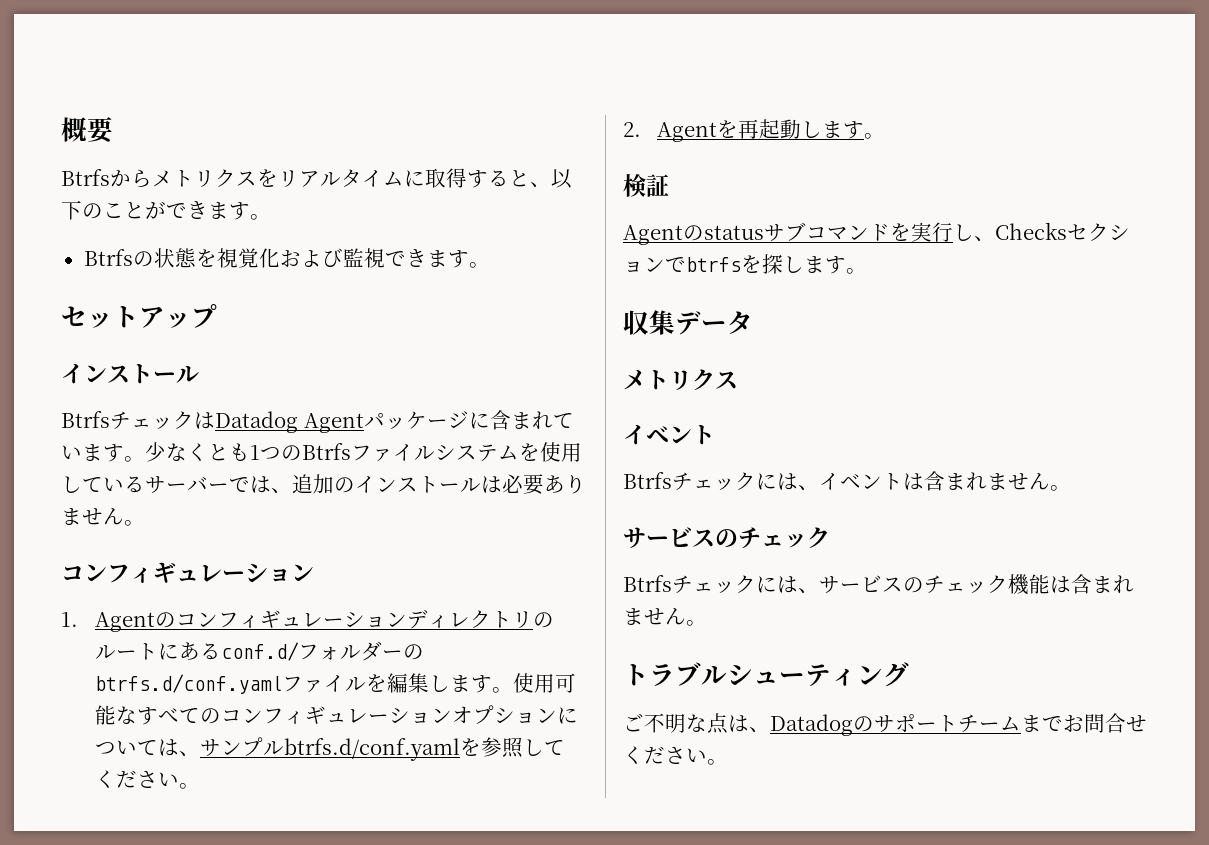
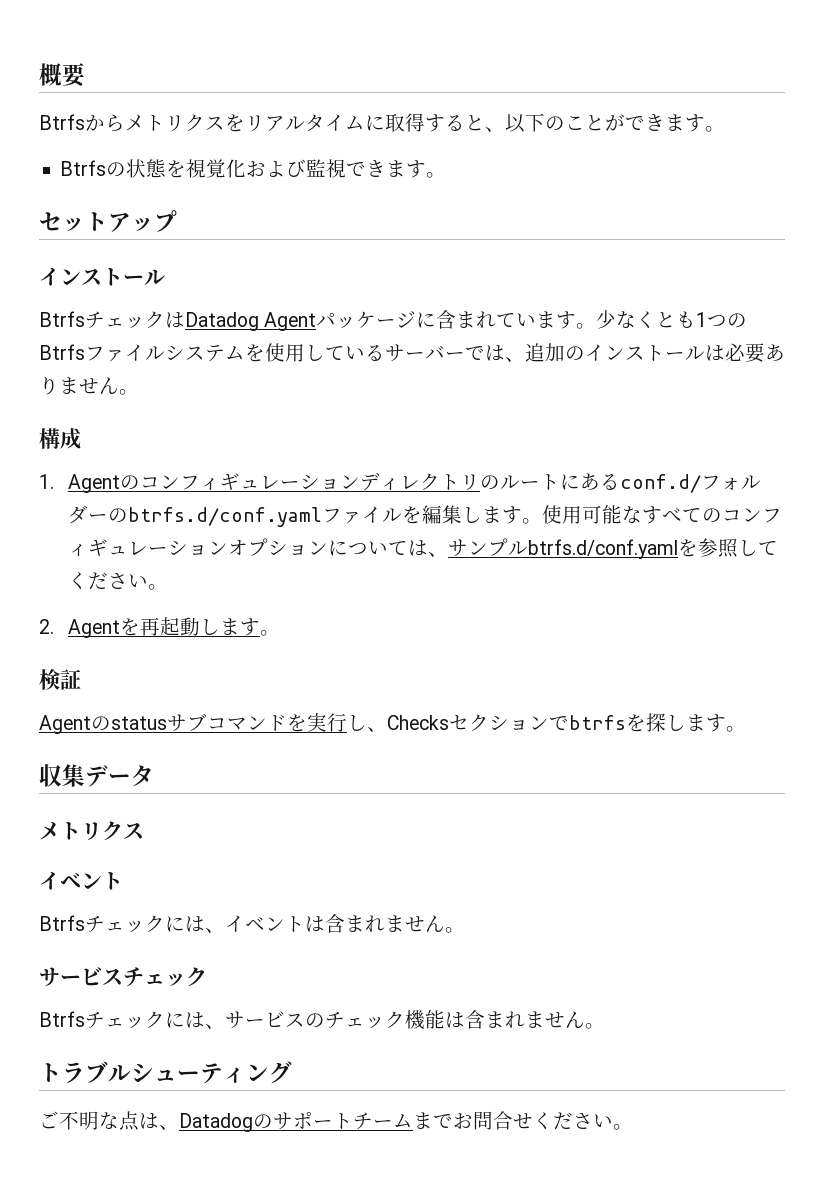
[61,562,314,584] コンフィギュレーション -> [39,428,81,450] 構成
[715,529,738,547] の -> (123, 977) none

